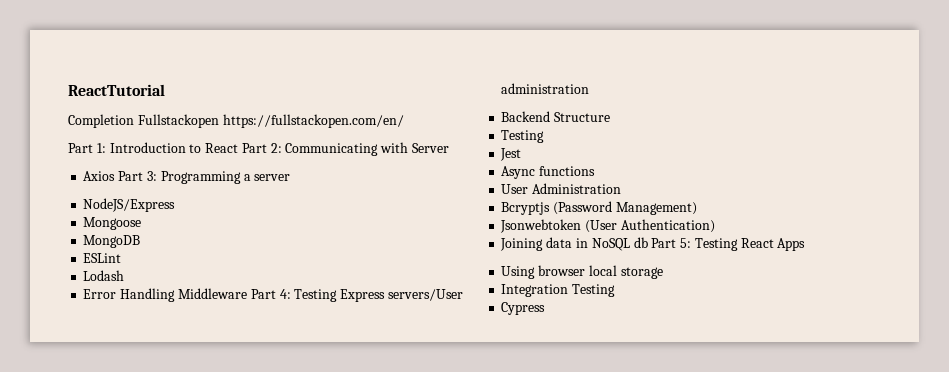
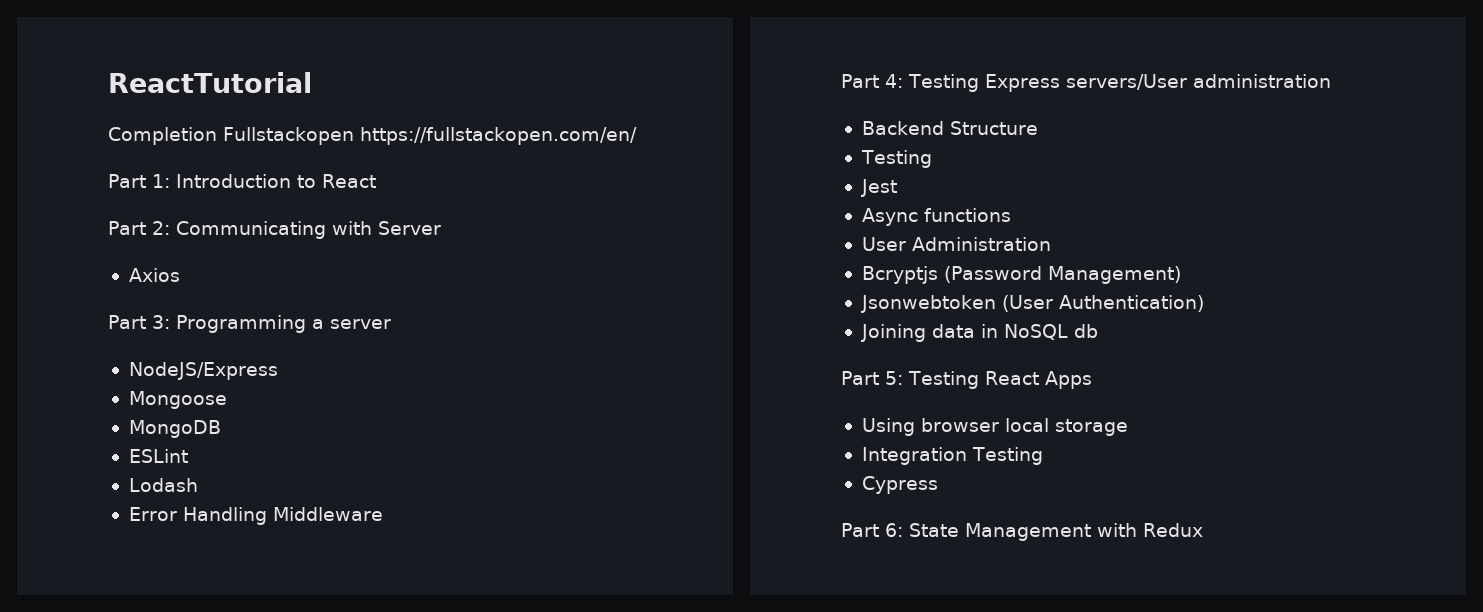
(239, 148) none -> (376, 181) //
(116, 176) none -> (180, 275) //
(247, 293) none -> (383, 514) //
(648, 242) none -> (1098, 331) //
(546, 308) none -> [841,523,1203,541] // Part 6: State Management with Redux

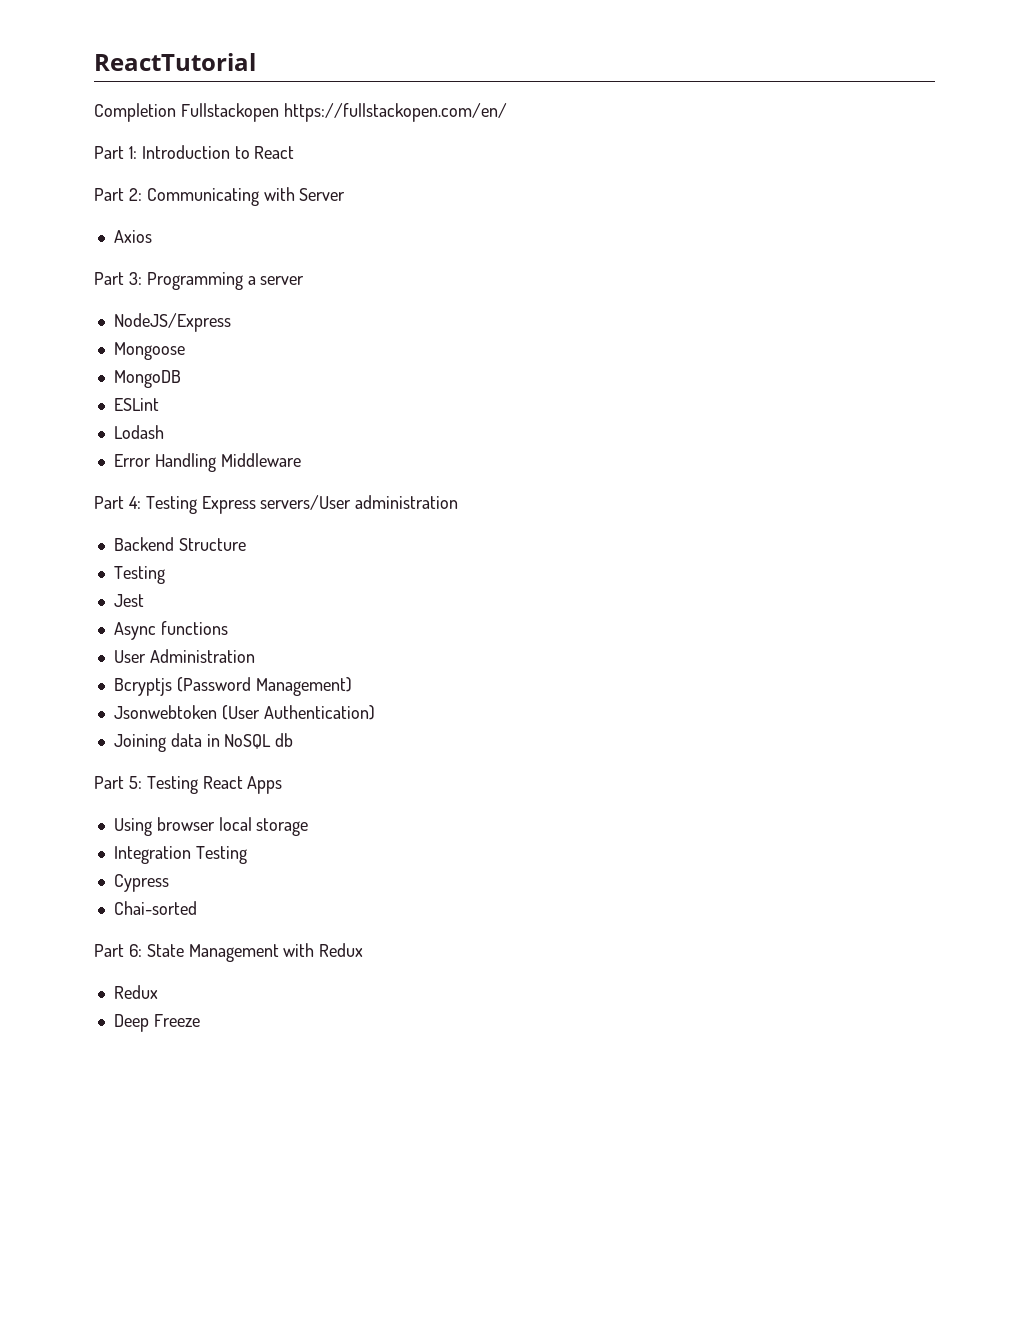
(938, 485) none -> [113,901,197,915] // Chai-sorted
(1203, 530) none -> [113,985,158,999] [113,1014,200,1032] // Redux // Deep Freeze

